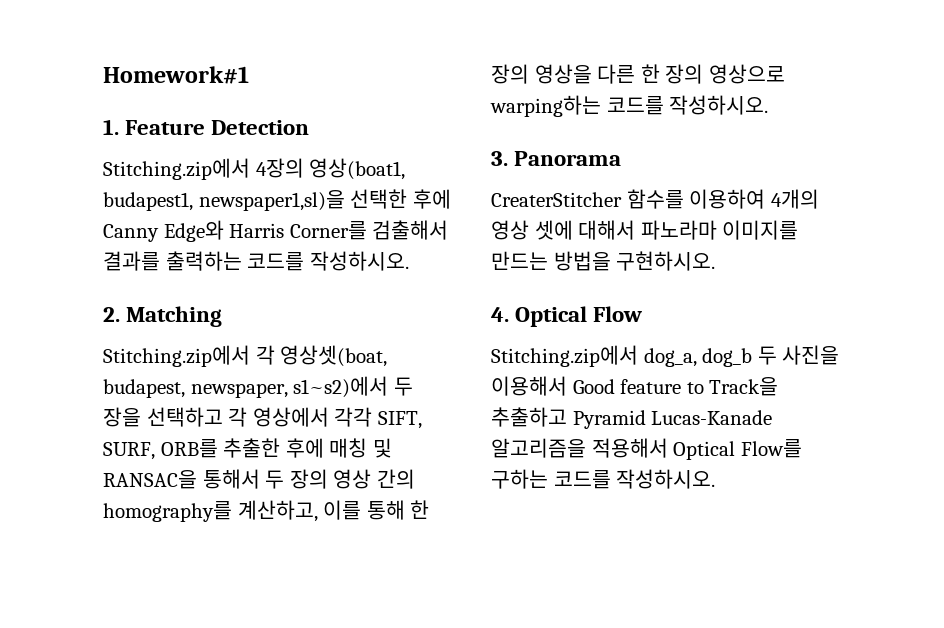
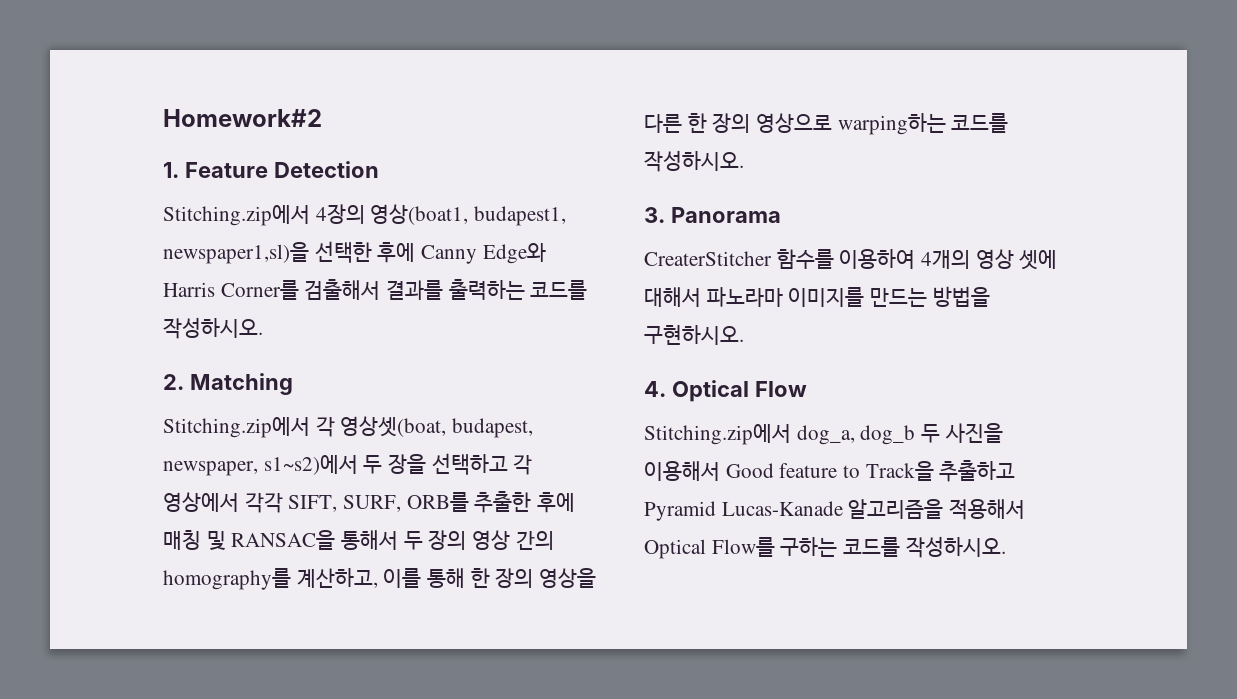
[103,66,249,84] Homework#1 -> [163,109,322,127] Homework#2

